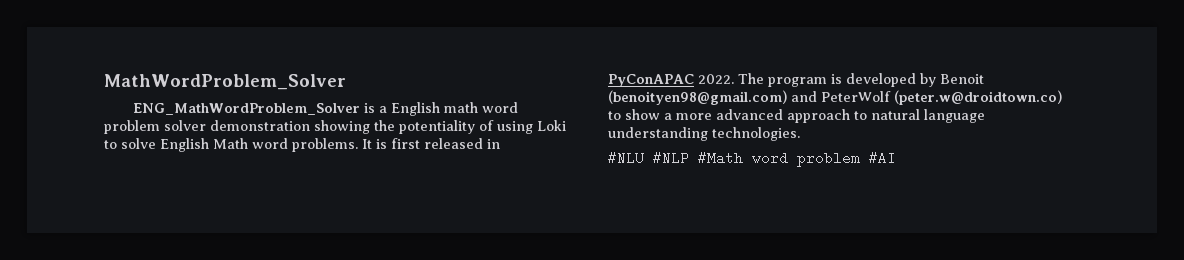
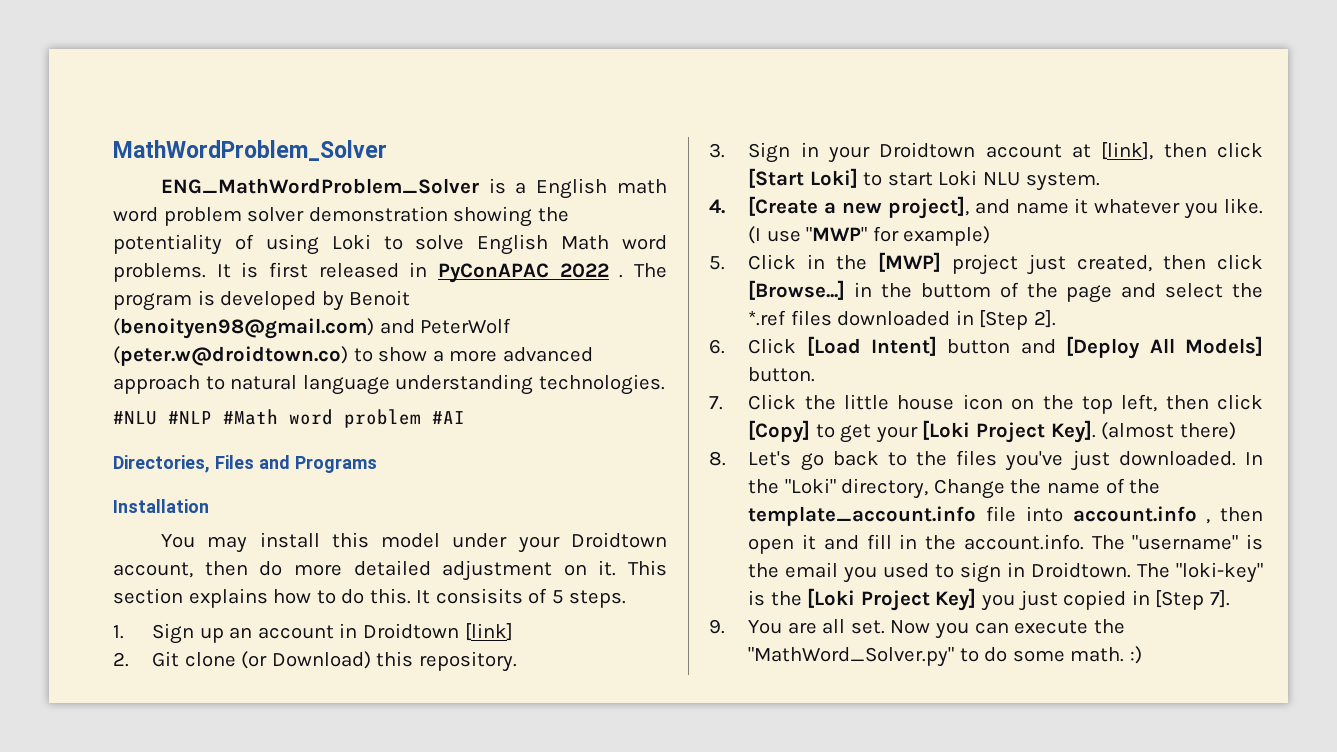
[698,74,734,84] 2022. -> [559,263,624,278] 2022 .
(896, 158) none -> [113,455,377,473] [113,499,209,513] [160,532,667,553] [113,560,667,581] [113,588,627,608] [113,623,513,644] [113,651,518,672] [709,142,1263,163] [748,168,1100,191] [709,196,1263,219] [748,226,991,246] [709,252,1263,275] [748,280,1263,303] [748,310,1057,330] [709,336,1263,359] [748,367,816,382] [709,394,1263,414] [748,420,1236,443] [709,450,1263,471] [748,478,1161,499] [748,506,1263,526] [748,534,1263,554] [748,562,1263,583] [748,588,1230,611] [709,619,1125,639] [748,646,1143,667] // Directories, Files and Programs // Installation // You may install this model under your Droidtown account, then do more detailed adjustment on it. This section explains how to do this. It consisits of 5 steps. // 1. Sign up an account in Droidtown [link] // 2. Git clone (or Download) this repository. // 3. Sign in your Droidtown account at [link], then click [Start Loki] to start Loki NLU system. // 4. [Create a new project], and name it whatever you like. (I use "MWP" for example) // 5. Click in the [MWP] project just created, then click [Browse...] in the buttom of the page and select the *.ref files downloaded in [Step 2]. // 6. Click [Load Intent] button and [Deploy All Models] button. // 7. Click the little house icon on the top left, then click [Copy] to get your [Loki Project Key]. (almost there) // 8. Let's go back to the files you've just downloaded. In the "Loki" directory, Change the name of the template_account.info file into account.info , then open it and fill in the account.info. The "username" is the email you used to sign in Droidtown. The "loki-key" is the [Loki Project Key] you just copied in [Step 7]. // 9. You are all set. Now you can execute the "MathWord_Solver.py" to do some math. :)

